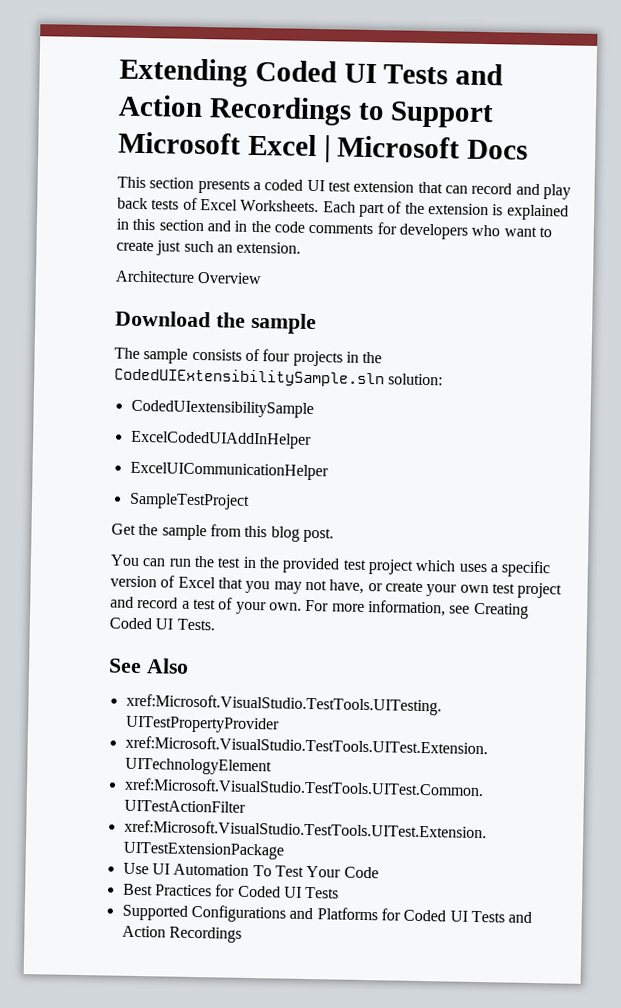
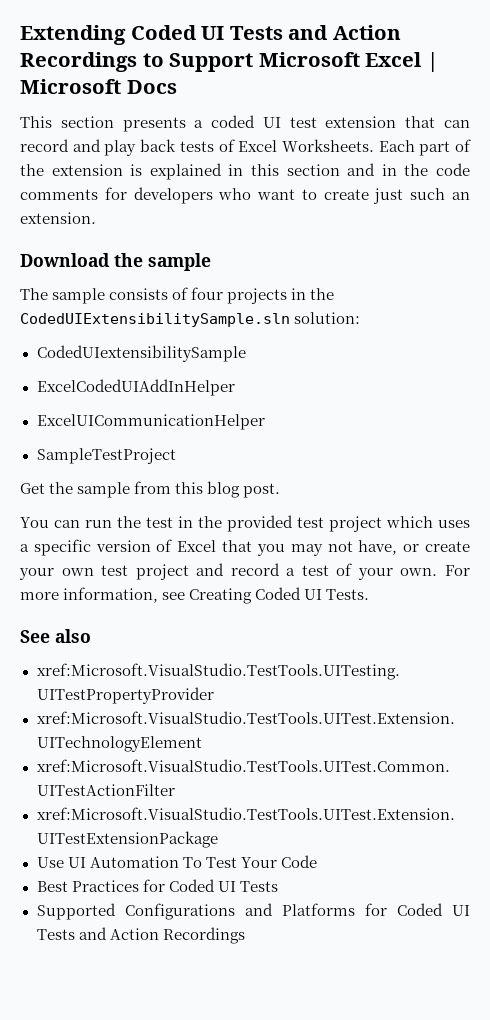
[115,270,263,285] // Architecture Overview -> (96, 218) none
[145,658,189,674] Also -> [55,629,91,643] also

